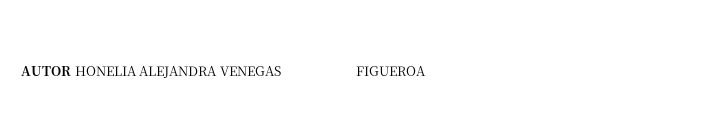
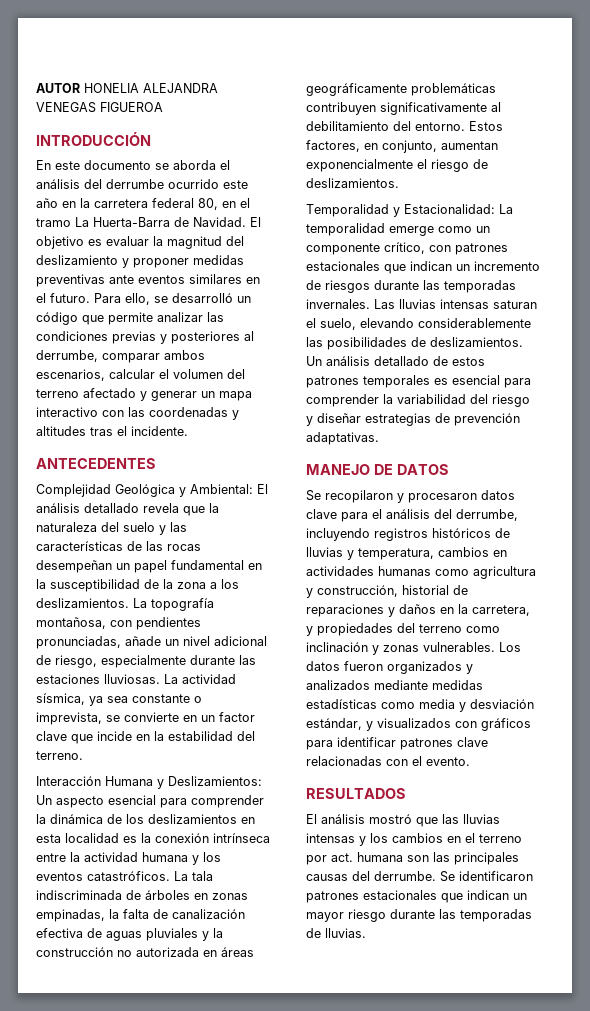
(426, 71) none -> [36,132,151,146] [36,160,230,170] [36,179,248,189] [36,198,250,210] [36,217,261,227] [36,236,244,249] [36,255,244,268] [36,274,260,287] [36,293,251,305] [36,312,224,325] [36,331,254,344] [36,350,205,363] [36,369,245,381] [36,388,252,401] [36,407,239,420] [36,426,188,436] [36,458,156,469] [36,484,268,497] [36,503,219,516] [36,522,187,535] [36,541,201,551] [36,560,262,573] [36,579,239,592] [36,598,214,611] [36,617,201,630] [36,636,267,649] [36,655,256,668] [36,674,236,684] [36,693,202,706] [36,712,255,725] [36,731,255,744] [36,751,83,760] [36,776,262,789] [36,795,264,808] [36,814,255,824] [36,833,270,843] [36,852,221,865] [36,871,213,881] [36,890,248,900] [36,909,245,922] [36,928,223,941] [36,947,254,957] [306,83,496,96] [306,102,501,115] [306,121,503,131] [306,140,498,153] [306,159,488,172] [306,178,399,188] [306,204,513,217] [306,223,490,236] [306,242,508,255] [306,261,540,274] [306,280,516,293] [306,299,537,309] [306,318,531,330] [306,337,523,350] [306,356,485,366] [306,375,531,388] [306,394,530,407] [306,413,520,426] [306,432,379,445] [306,464,449,475] [306,490,515,503] [306,509,518,522] [306,528,510,541] [306,547,507,560] [306,566,536,579] [306,585,468,598] [306,604,530,617] [306,623,500,636] [306,642,521,655] [306,661,473,674] [306,680,483,690] [306,699,534,712] [306,718,531,731] [306,737,488,750] [306,756,470,766] [306,788,406,799] [306,814,500,827] [306,833,522,846] [306,852,519,865] [306,871,533,882] [306,890,527,903] [306,909,532,922] [306,928,366,938] // INTRODUCCIÓN // En este documento se aborda el análisis del derrumbe ocurrido este año en la carretera federal 80, en el tramo La Huerta-Barra de Navidad. El objetivo es evaluar la magnitud del deslizamiento y proponer medidas preventivas ante eventos similares en el futuro. Para ello, se desarrolló un código que permite analizar las condiciones previas y posteriores al derrumbe, comparar ambos escenarios, calcular el volumen del terreno afectado y generar un mapa interactivo con las coordenadas y altitudes tras el incidente. // ANTECEDENTES // Complejidad Geológica y Ambiental: El análisis detallado revela que la naturaleza del suelo y las características de las rocas desempeñan un papel fundamental en la susceptibilidad de la zona a los deslizamientos. La topografía montañosa, con pendientes pronunciadas, añade un nivel adicional de riesgo, especialmente durante las estaciones lluviosas. La actividad sísmica, ya sea constante o imprevista, se convierte en un factor clave que incide en la estabilidad del terreno. // Interacción Humana y Deslizamientos: Un aspecto esencial para comprender la dinámica de los deslizamientos en esta localidad es la conexión intrínseca entre la actividad humana y los eventos catastróficos. La tala indiscriminada de árboles en zonas empinadas, la falta de canalización efectiva de aguas pluviales y la construcción no autorizada en áreas geográficamente problemáticas contribuyen significativamente al debilitamiento del entorno. Estos factores, en conjunto, aumentan exponencialmente el riesgo de deslizamientos. // Temporalidad y Estacionalidad: La temporalidad emerge como un componente crítico, con patrones estacionales que indican un incremento de riesgos durante las temporadas invernales. Las lluvias intensas saturan el suelo, elevando considerablemente las posibilidades de deslizamientos. Un análisis detallado de estos patrones temporales es esencial para comprender la variabilidad del riesgo y diseñar estrategias de prevención adaptativas. // MANEJO DE DATOS // Se recopilaron y procesaron datos clave para el análisis del derrumbe, incluyendo registros históricos de lluvias y temperatura, cambios en actividades humanas como agricultura y construcción, historial de reparaciones y daños en la carretera, y propiedades del terreno como inclinación y zonas vulnerables. Los datos fueron organizados y analizados mediante medidas estadísticas como media y desviación estándar, y visualizados con gráficos para identificar patrones clave relacionadas con el evento. // RESULTADOS // El análisis mostró que las lluvias intensas y los cambios en el terreno por act. humana son las principales causas del derrumbe. Se identificaron patrones estacionales que indican un mayor riesgo durante las temporadas de lluvias.

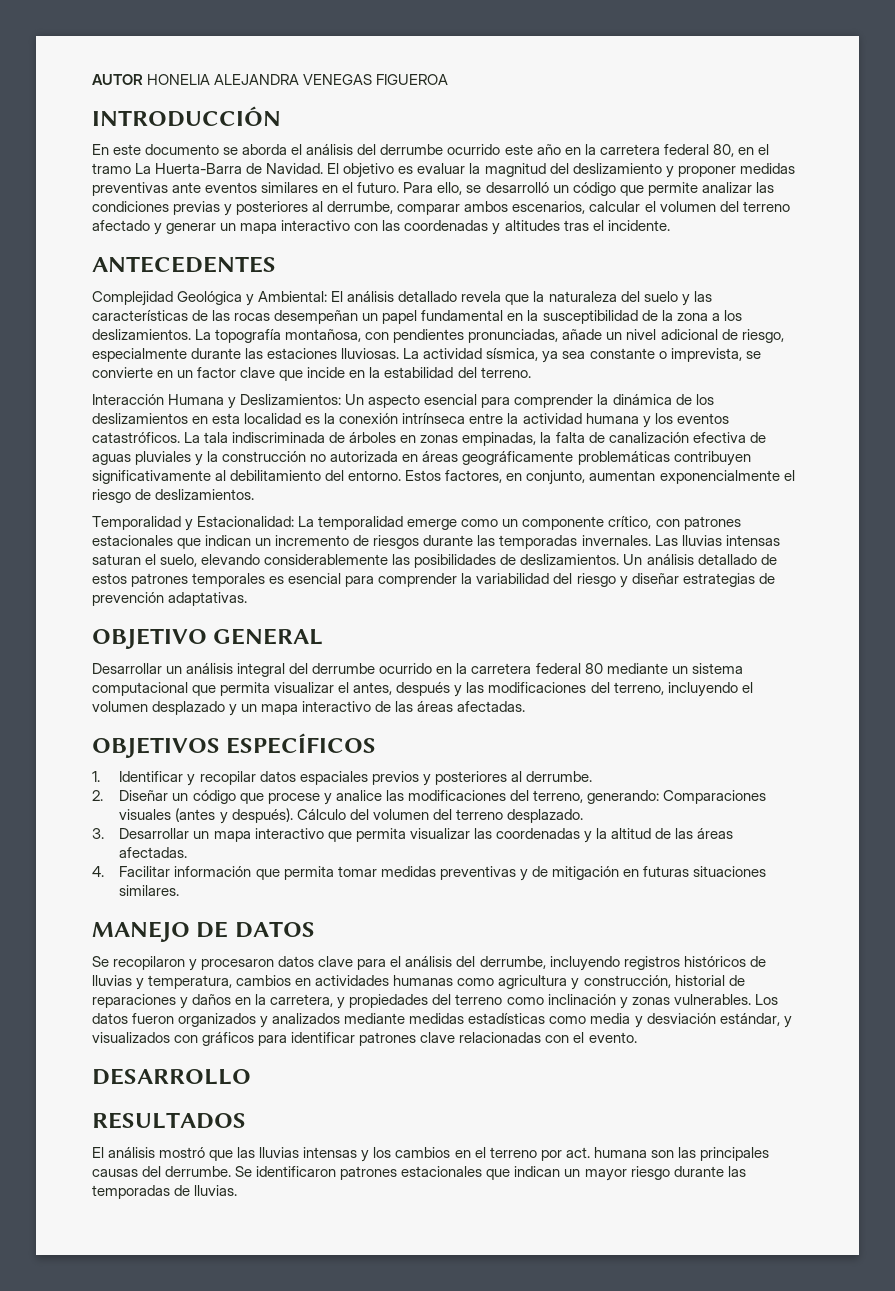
(379, 438) none -> [92,628,324,649] [92,663,743,677] [92,682,753,697] [92,701,526,716] [92,733,377,758] [92,771,592,786] [92,790,767,805] [119,808,583,824] [92,828,734,843] [119,847,188,858] [92,866,767,881] [119,885,180,896] // OBJETIVO GENERAL // Desarrollar un análisis integral del derrumbe ocurrido en la carretera federal 80 mediante un sistema computacional que permita visualizar el antes, después y las modificaciones del terreno, incluyendo el volumen desplazado y un mapa interactivo de las áreas afectadas. // OBJETIVOS ESPECÍFICOS // 1. Identificar y recopilar datos espaciales previos y posteriores al derrumbe. // 2. Diseñar un código que procese y analice las modificaciones del terreno, generando: Comparaciones visuales (antes y después). Cálculo del volumen del terreno desplazado. // 3. Desarrollar un mapa interactivo que permita visualizar las coordenadas y la altitud de las áreas afectadas. // 4. Facilitar información que permita tomar medidas preventivas y de mitigación en futuras situaciones similares.
(470, 761) none -> [92,1068,251,1085] // DESARROLLO

